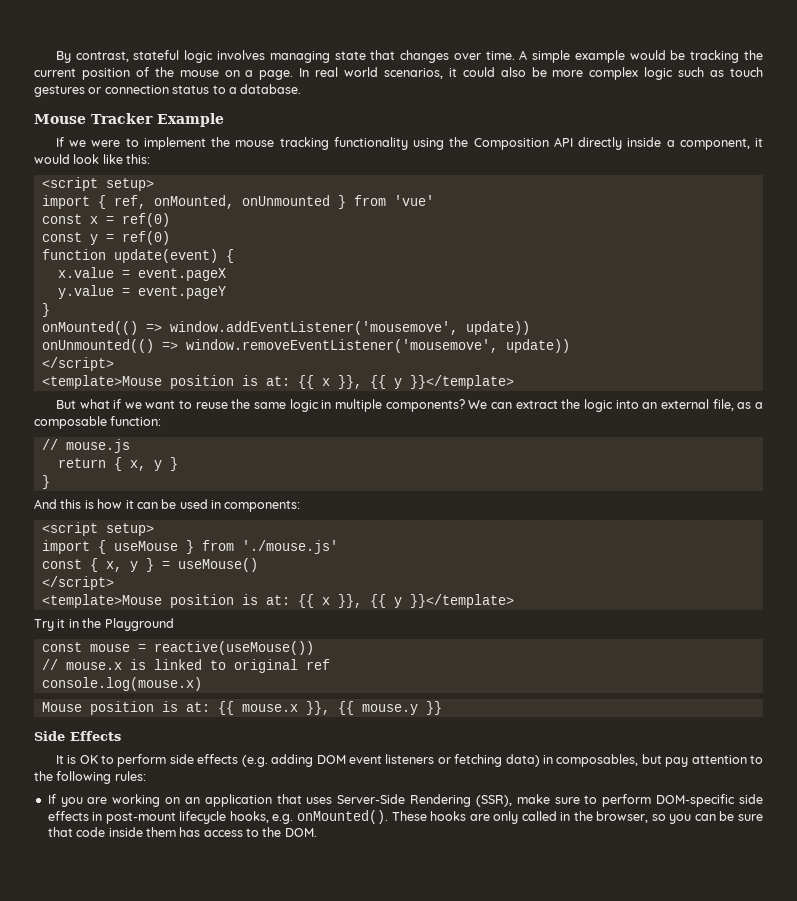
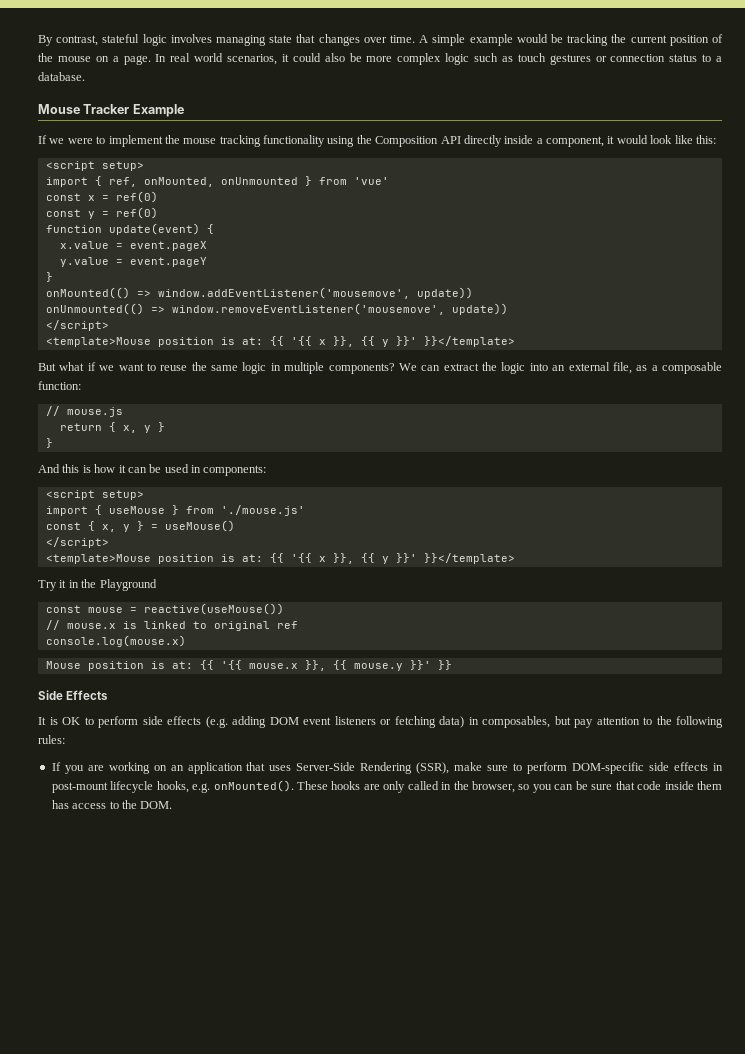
[321,375,402,389] x }}, {{ y -> [290,336,417,347] '{{ x }}, {{ y }}'
[321,594,402,608] x }}, {{ y -> [290,553,417,564] '{{ x }}, {{ y }}'
(234, 708) none -> [220,660,242,670] '{{
(418, 709) none -> [409,660,431,670] }}'

